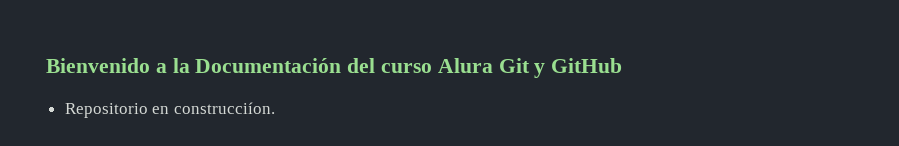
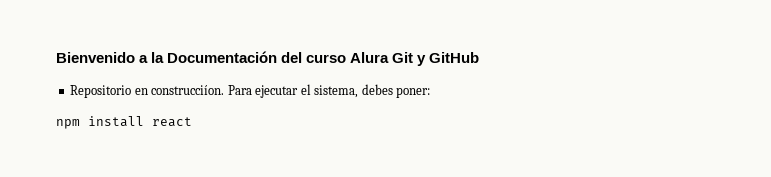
(275, 108) none -> [227,84,431,98] [56,116,192,129] Para ejecutar el sistema, debes poner: // npm install react

